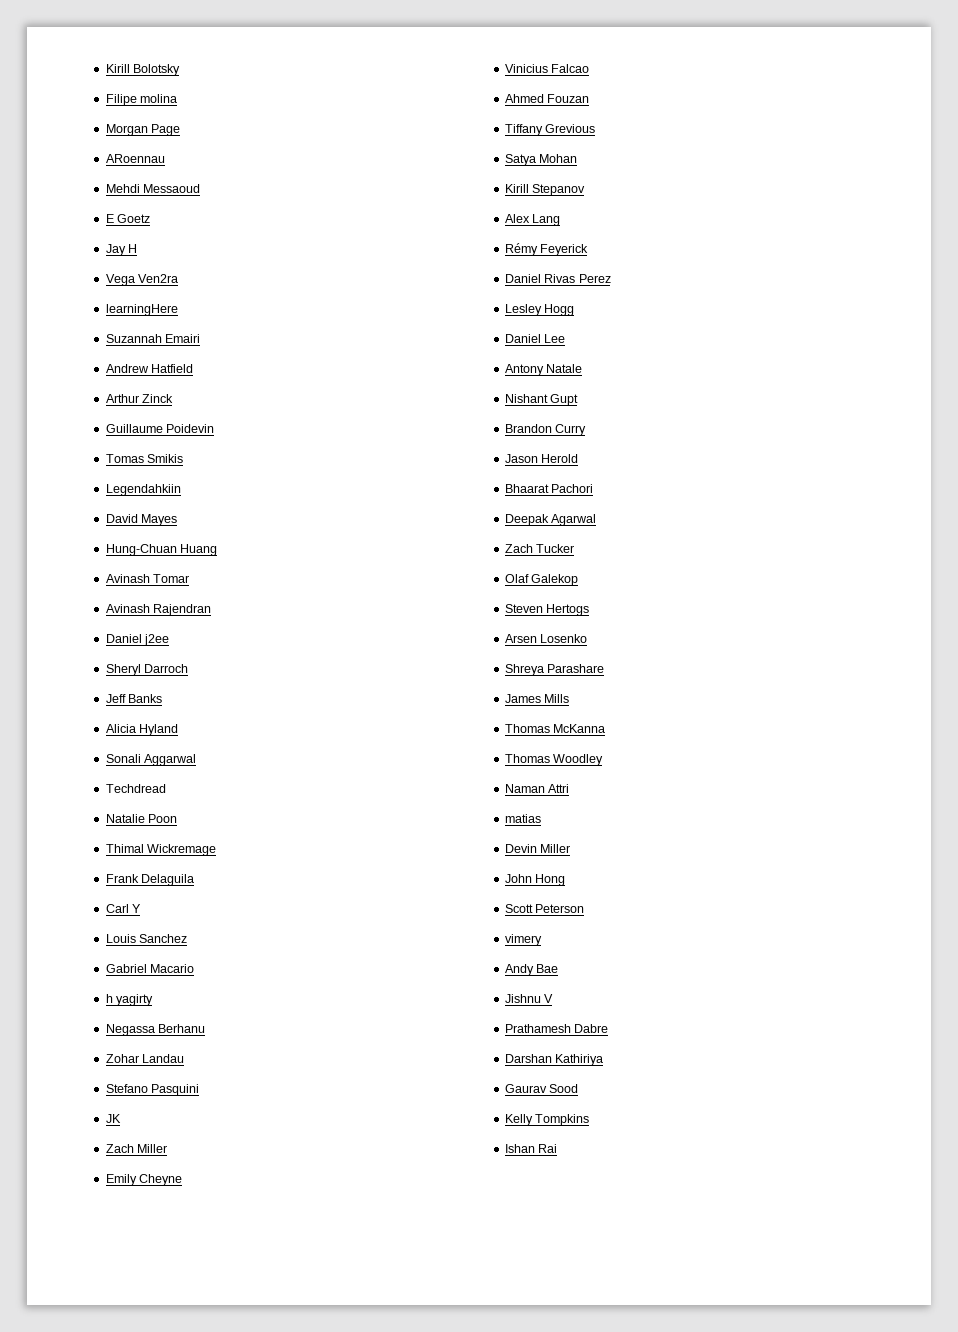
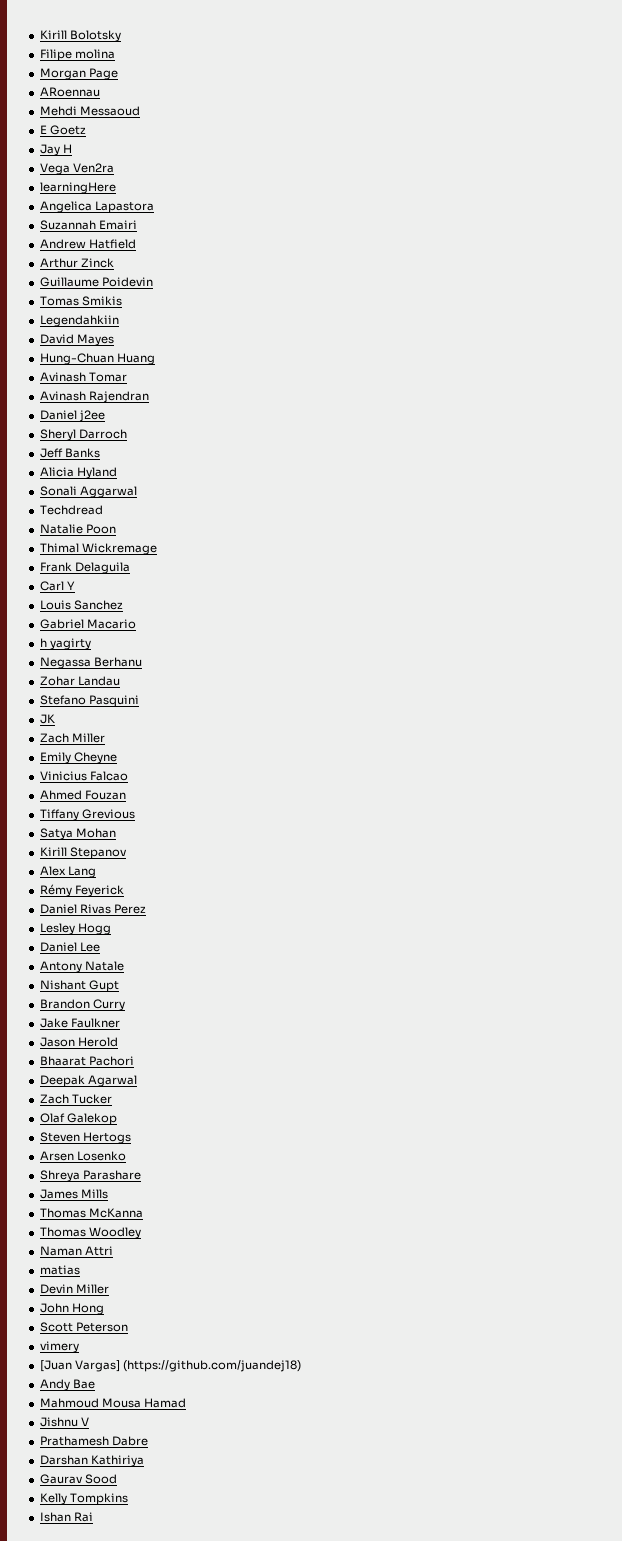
(178, 310) none -> [39,201,154,213] // Angelica Lapastora
(587, 430) none -> [39,1018,120,1028] // Jake Faulkner
(542, 940) none -> [39,1360,301,1372] // [Juan Vargas] (https://github.com/juandej18)
(559, 968) none -> [39,1398,186,1408] // Mahmoud Mousa Hamad

